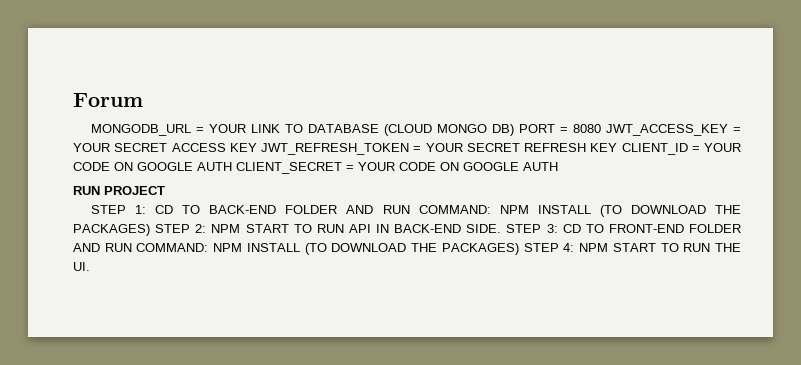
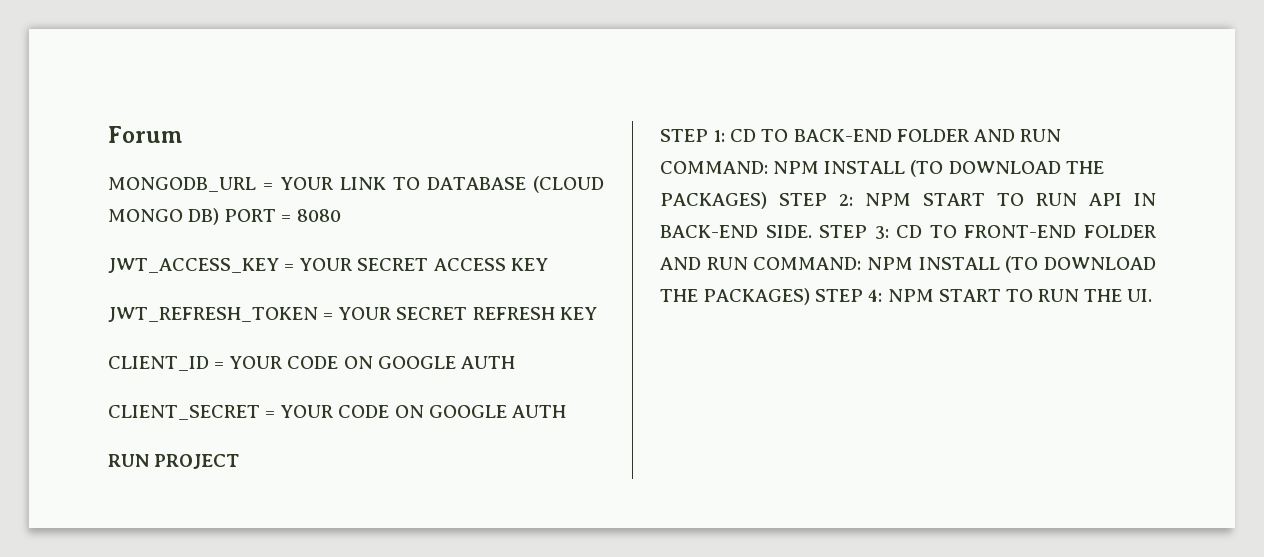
(601, 128) none -> (341, 215) //
(257, 147) none -> (548, 264) //
(618, 147) none -> (597, 313) //
(232, 166) none -> (515, 362) //

